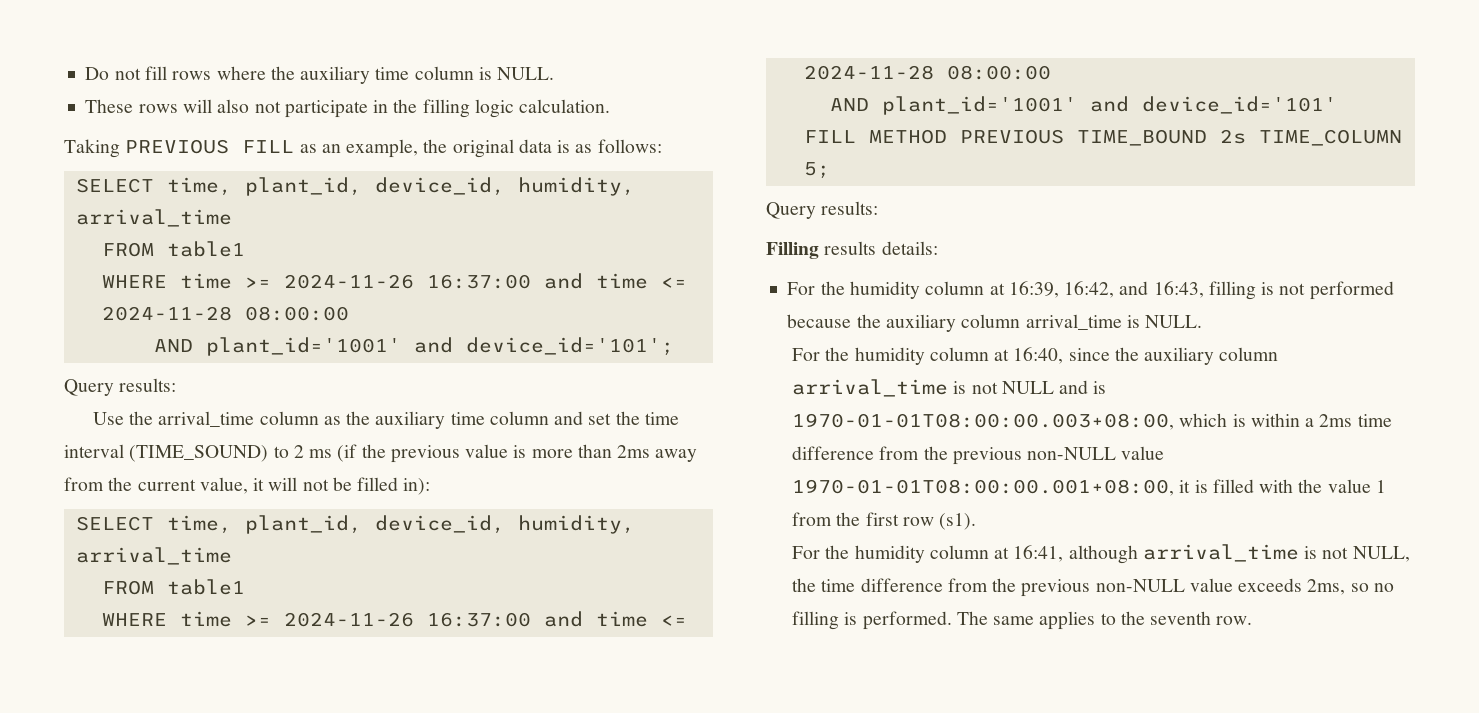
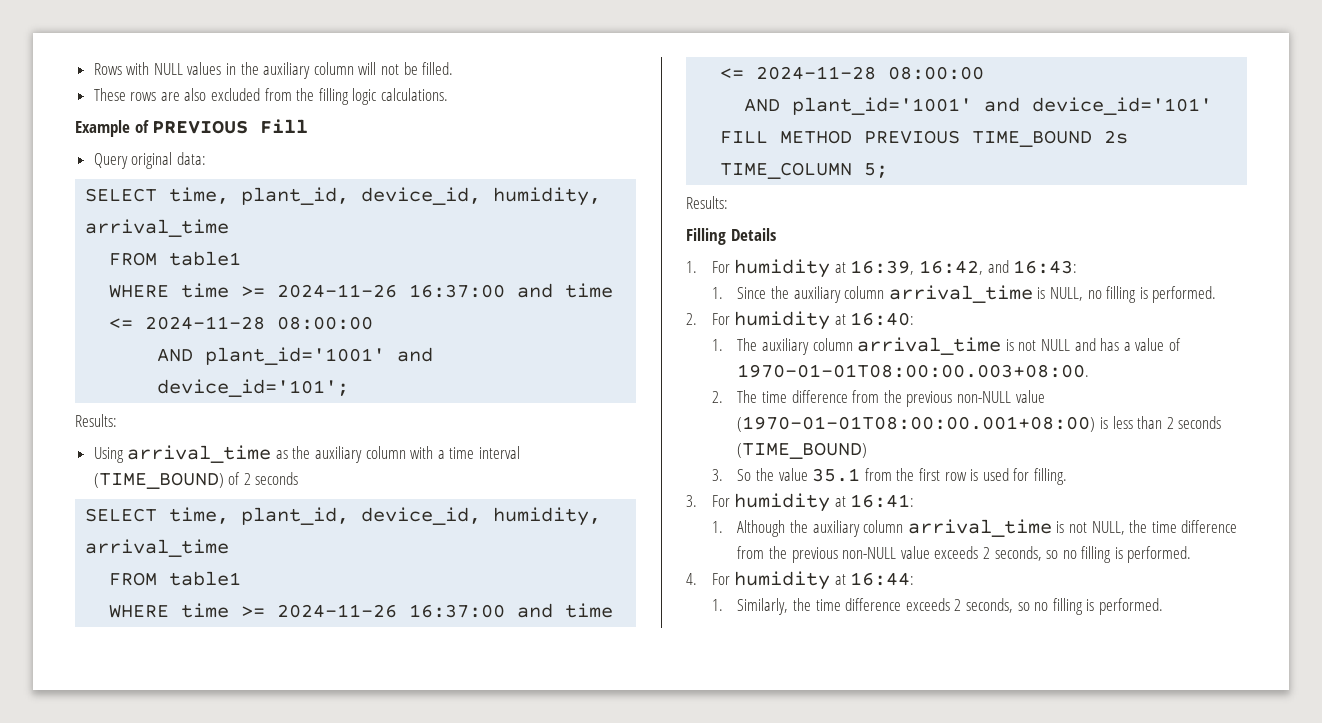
[85,66,555,84] [85,99,611,118] [64,139,662,158] Do not fill rows where the auxiliary time column is NULL. // These rows will also not participate in the filling logic calculation. // Taking PREVIOUS FILL as an example, the original data is as follows: -> [93,62,454,79] [93,88,449,105] [75,119,309,137] [93,152,206,169] Rows with NULL values in the auxiliary column will not be filled. // These rows are also excluded from the filling logic calculations. // Example of PREVIOUS Fill // Query original data:
[64,378,177,396] [92,411,679,429] [64,444,698,463] [64,477,431,495] Query results: // Use the arrival_time column as the auxiliary time column and set the time interval (TIME_SOUND) to 2 ms (if the previous value is more than 2ms away from the current value, it will not be filled in): -> [75,414,117,427] [93,445,521,463] [93,472,299,489] Results: // Using arrival_time as the auxiliary column with a time interval (TIME_BOUND) of 2 seconds
[766,201,879,219] Query results: -> [686,196,728,209] Results:
[824,241,938,255] [787,281,1394,300] [787,314,1203,332] [791,347,1139,365] results details: // For the humidity column at 16:39, 16:42, and 16:43, filling is not performed because the auxiliary column arrival_time is NULL. // For the humidity column at 16:40, since the -> [730,228,776,241] [686,259,1078,278] [711,285,1217,303] [686,311,915,330] [711,338,758,351] Details // 1. For humidity at 16:39, 16:42, and 16:43: // 1. Since the auxiliary column arrival_time is NULL, no filling is performed. // 2. For humidity at 16:40: // 1. The
[1093,381,1107,394] [791,413,1392,430] [791,446,1165,465] [791,479,1294,496] is 1970-01-01T08:00:00.003+08:00, which is within a 2ms time difference from the previous non-NULL value 1970-01-01T08:00:00.001+08:00, it is filled with -> [1100,338,1181,351] [737,364,1090,378] [711,390,1045,407] [737,416,1222,432] [737,442,868,459] [711,469,752,481] has a value of 1970-01-01T08:00:00.003+08:00. // 2. The time difference from the previous non-NULL value (1970-01-01T08:00:00.001+08:00) is less than 2 seconds (TIME_BOUND) // 3. So
[1375,480,1386,493] 1 -> [812,468,861,482] 35.1
[939,513,977,530] [791,545,1138,564] (s1). // For the humidity column at 16:41, although -> [970,468,1067,485] [686,493,915,512] [711,520,904,537] is used for filling. // 3. For humidity at 16:41: // 1. Although the auxiliary column
[1307,579,1394,595] [791,611,1253,630] 2ms, so no filling is performed. The same applies to the seventh row. -> [982,546,1192,563] [686,571,915,590] [711,598,1163,615] 2 seconds, so no filling is performed. // 4. For humidity at 16:44: // 1. Similarly, the time difference exceeds 2 seconds, so no filling is performed.

